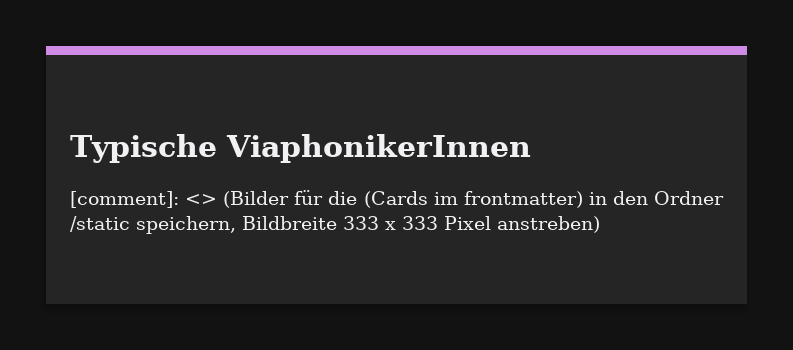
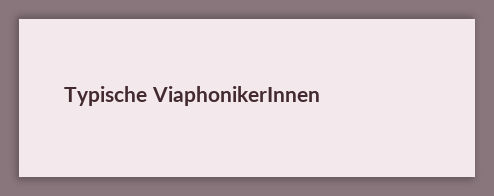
[70,190,725,208] [70,216,600,234] // [comment]: <> (Bilder für die (Cards im frontmatter) in den Ordner /static speichern, Bildbreite 333 x 333 Pixel anstreben) -> (320, 96) none

